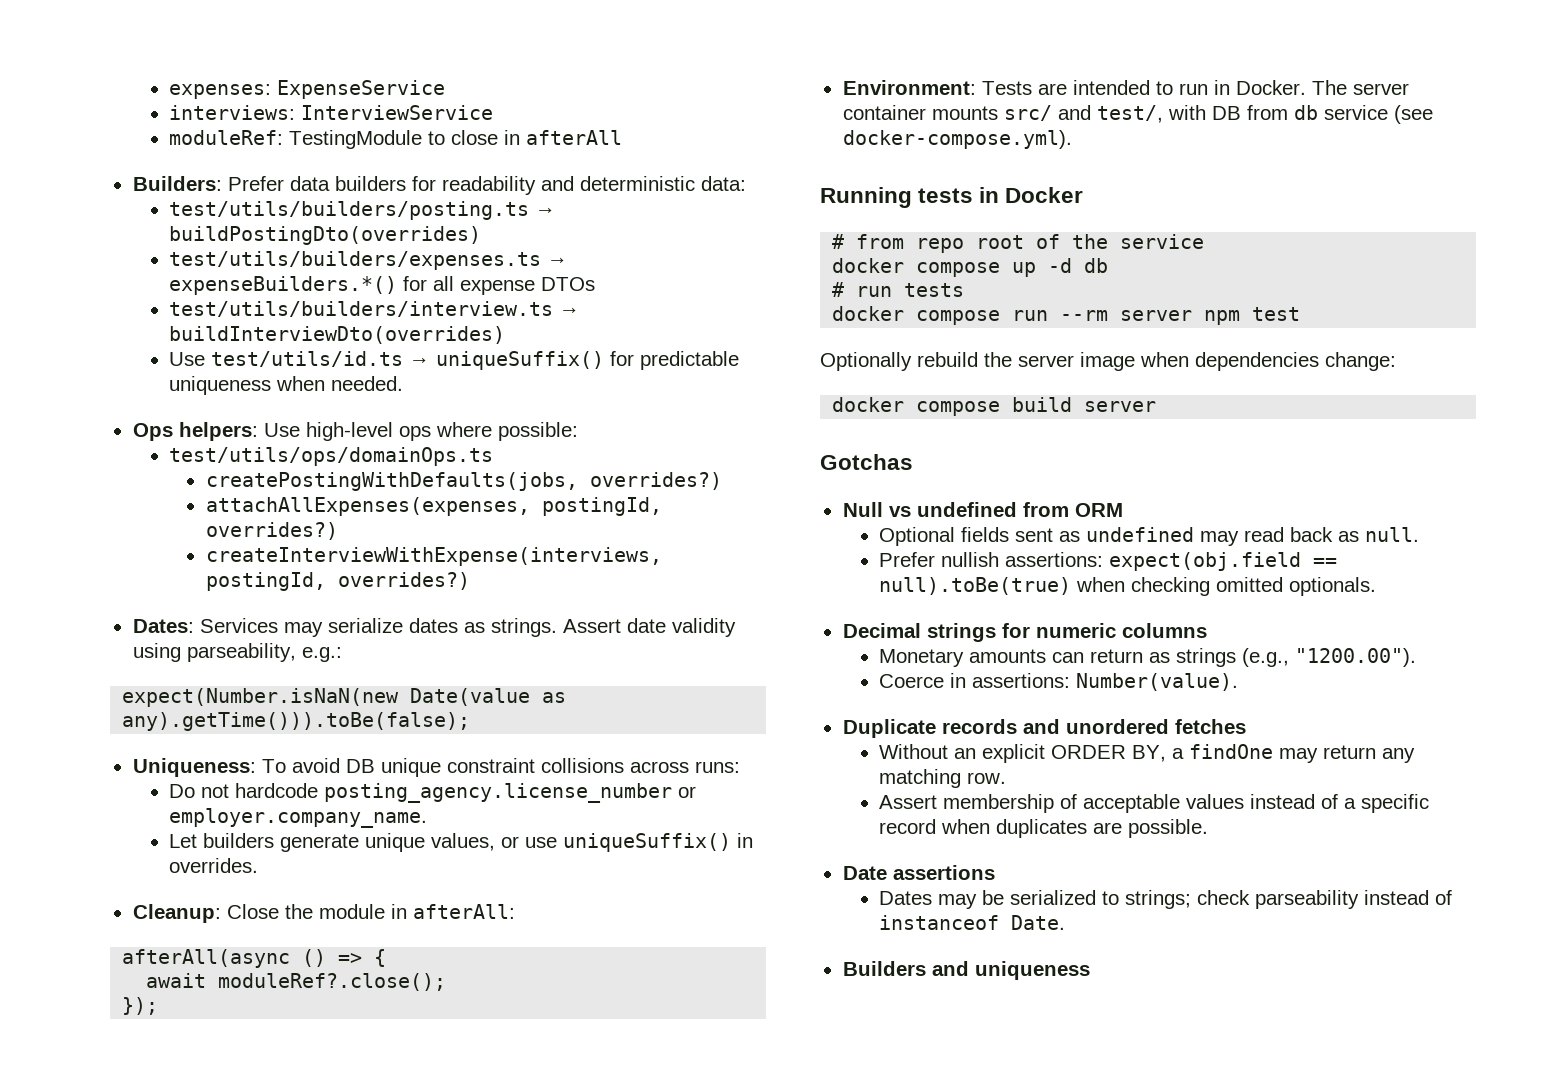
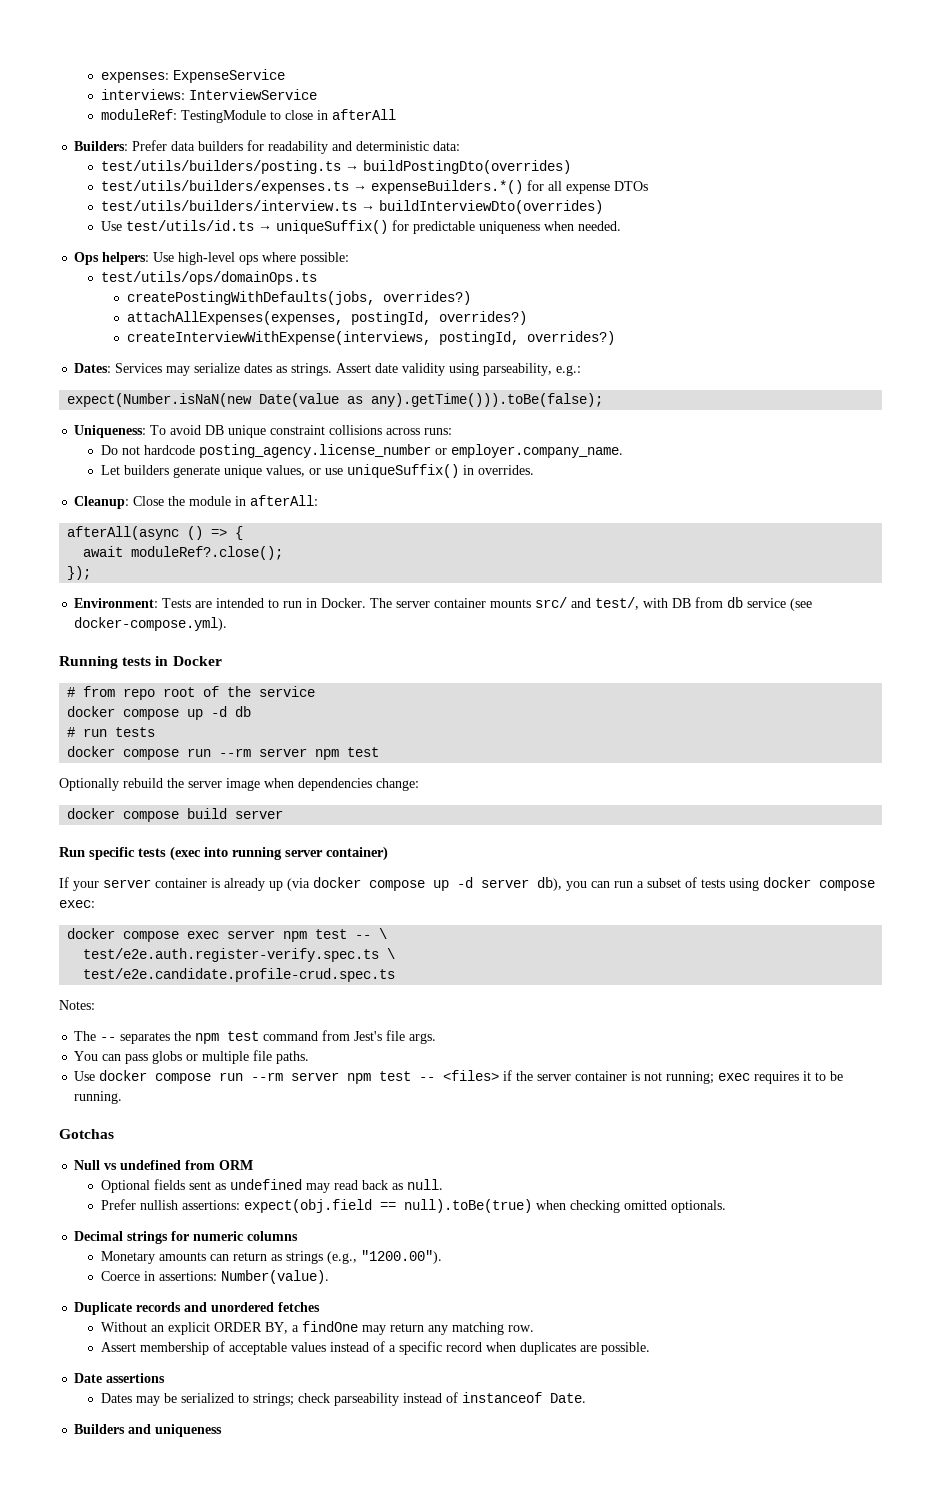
(1157, 406) none -> [59,846,388,861] [59,877,875,891] [59,900,95,908] [67,928,388,942] [83,948,396,962] [83,968,396,982] [59,1000,95,1010] [74,1030,437,1044] [74,1050,310,1064] [74,1070,844,1084] [74,1091,123,1104] // Run specific tests (exec into running server container) // If your server container is already up (via docker compose up -d server db), you can run a subset of tests using docker compose exec: // docker compose exec server npm test -- \ // test/e2e.auth.register-verify.spec.ts \ // test/e2e.candidate.profile-crud.spec.ts // Notes: // The -- separates the npm test command from Jest's file args. // You can pass globs or multiple file paths. // Use docker compose run --rm server npm test -- <files> if the server container is not running; exec requires it to be running.

